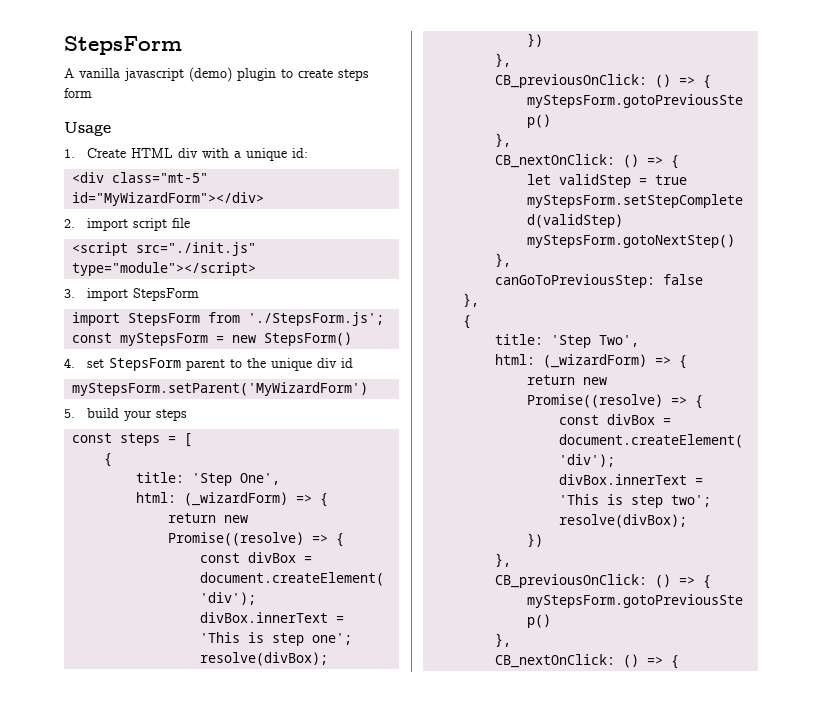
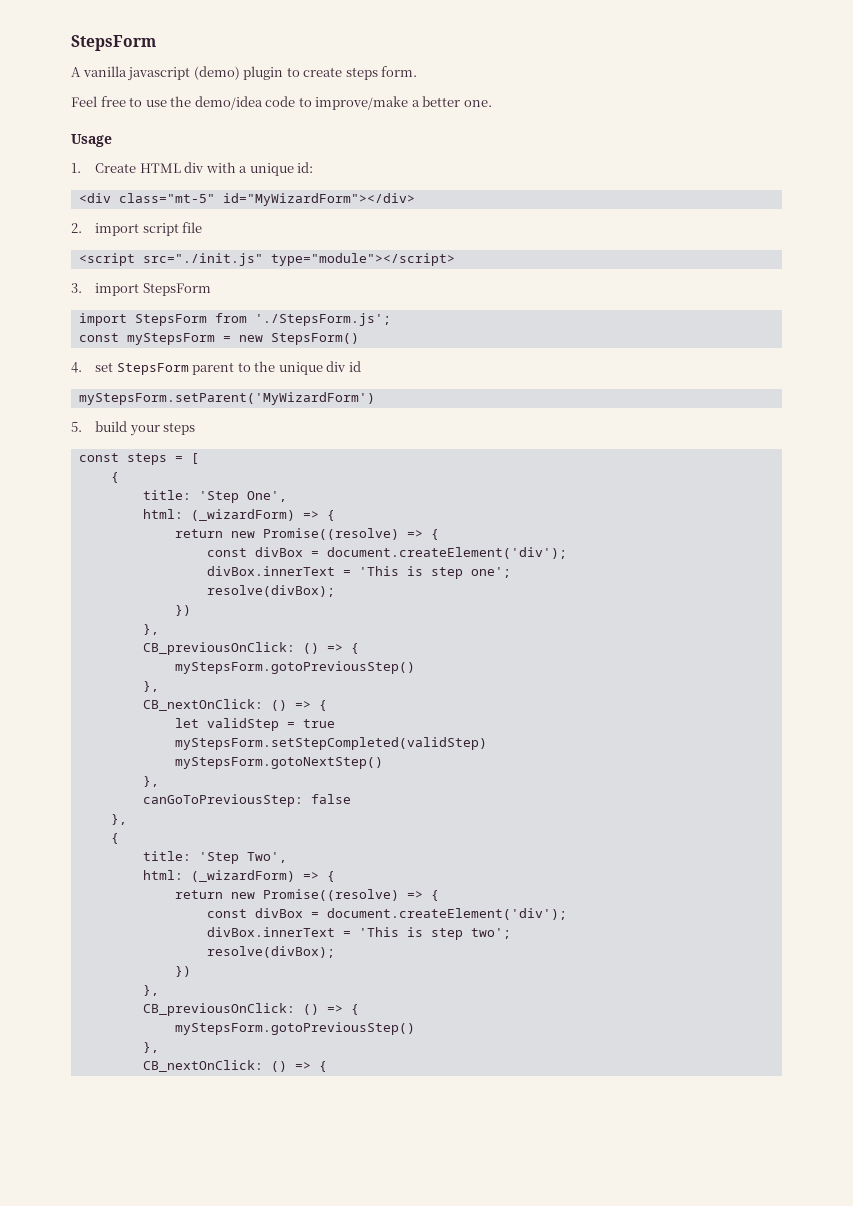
[64,88,92,98] form -> [381,66,418,77] [71,96,492,110] form. // Feel free to use the demo/idea code to improve/make a better one.

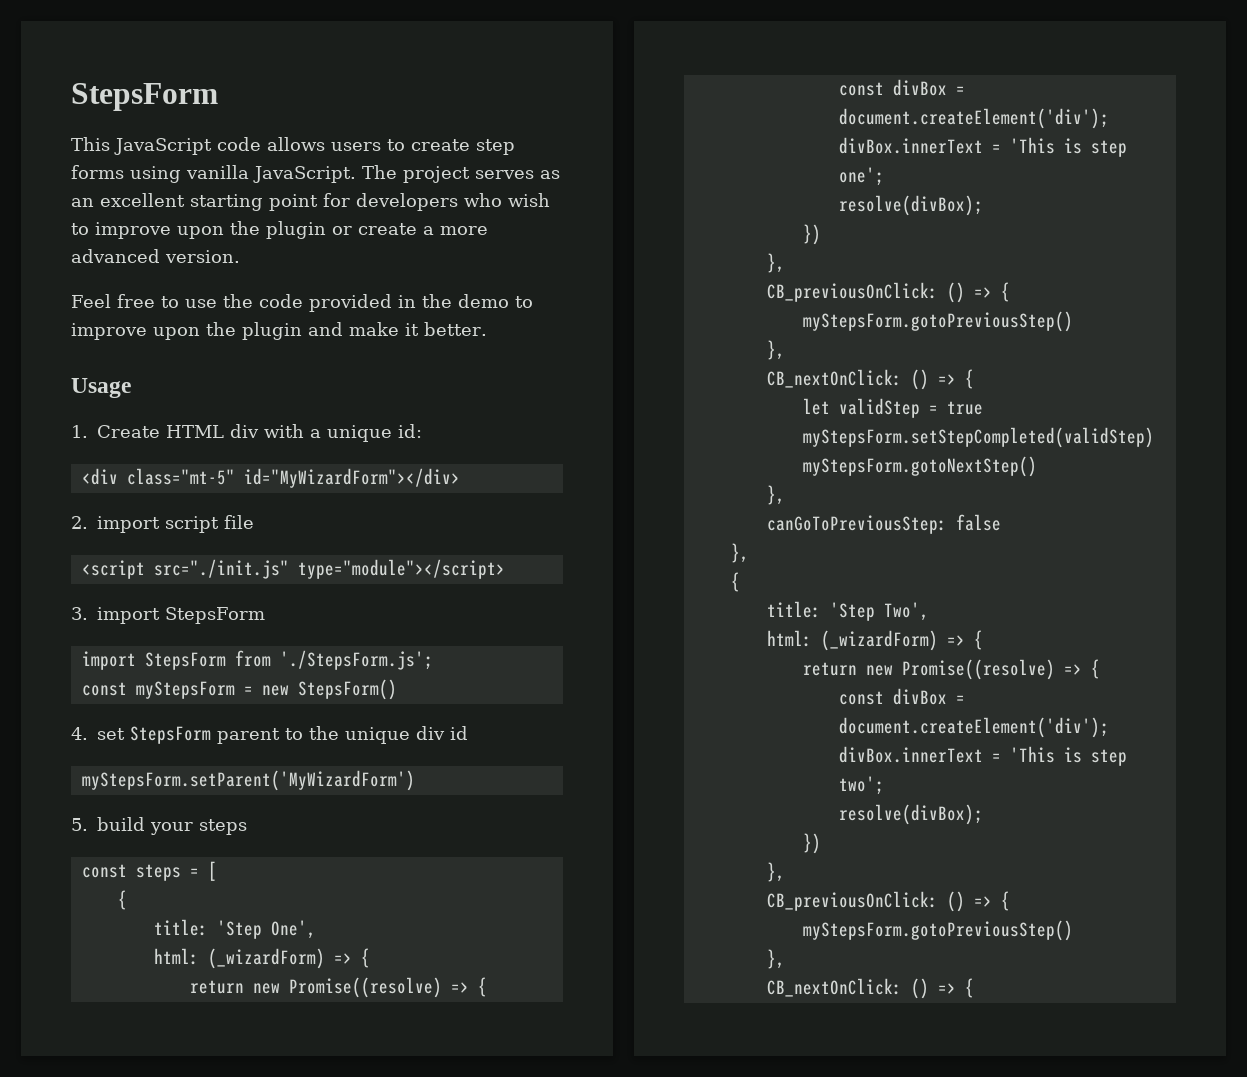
[71,35,156,51] [71,66,418,81] StepsForm // A vanilla javascript (demo) plugin to create steps form. -> [71,83,218,111] [71,137,515,155] [71,165,560,183] [71,193,550,211] [71,221,488,239] [71,249,240,263] StepsForm // This JavaScript code allows users to create step forms using vanilla JavaScript. The project serves as an excellent starting point for developers who wish to improve upon the plugin or create a more advanced version.
[194,96,492,110] demo/idea code to improve/make a better one. -> [258,294,533,312] [71,322,487,340] code provided in the demo to improve upon the plugin and make it better.

